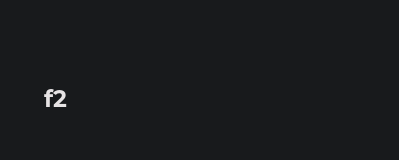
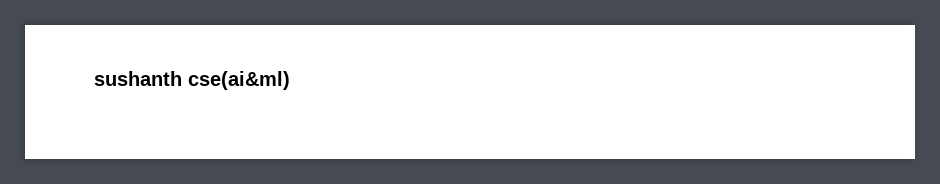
[44,89,67,107] f2 -> [94,71,290,90] sushanth cse(ai&ml)

